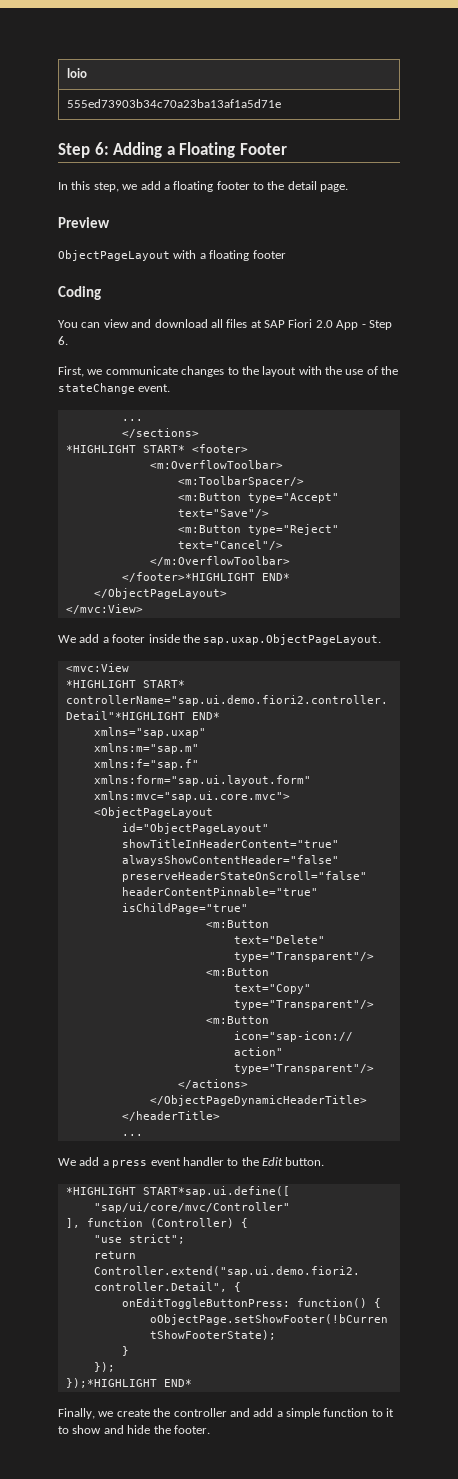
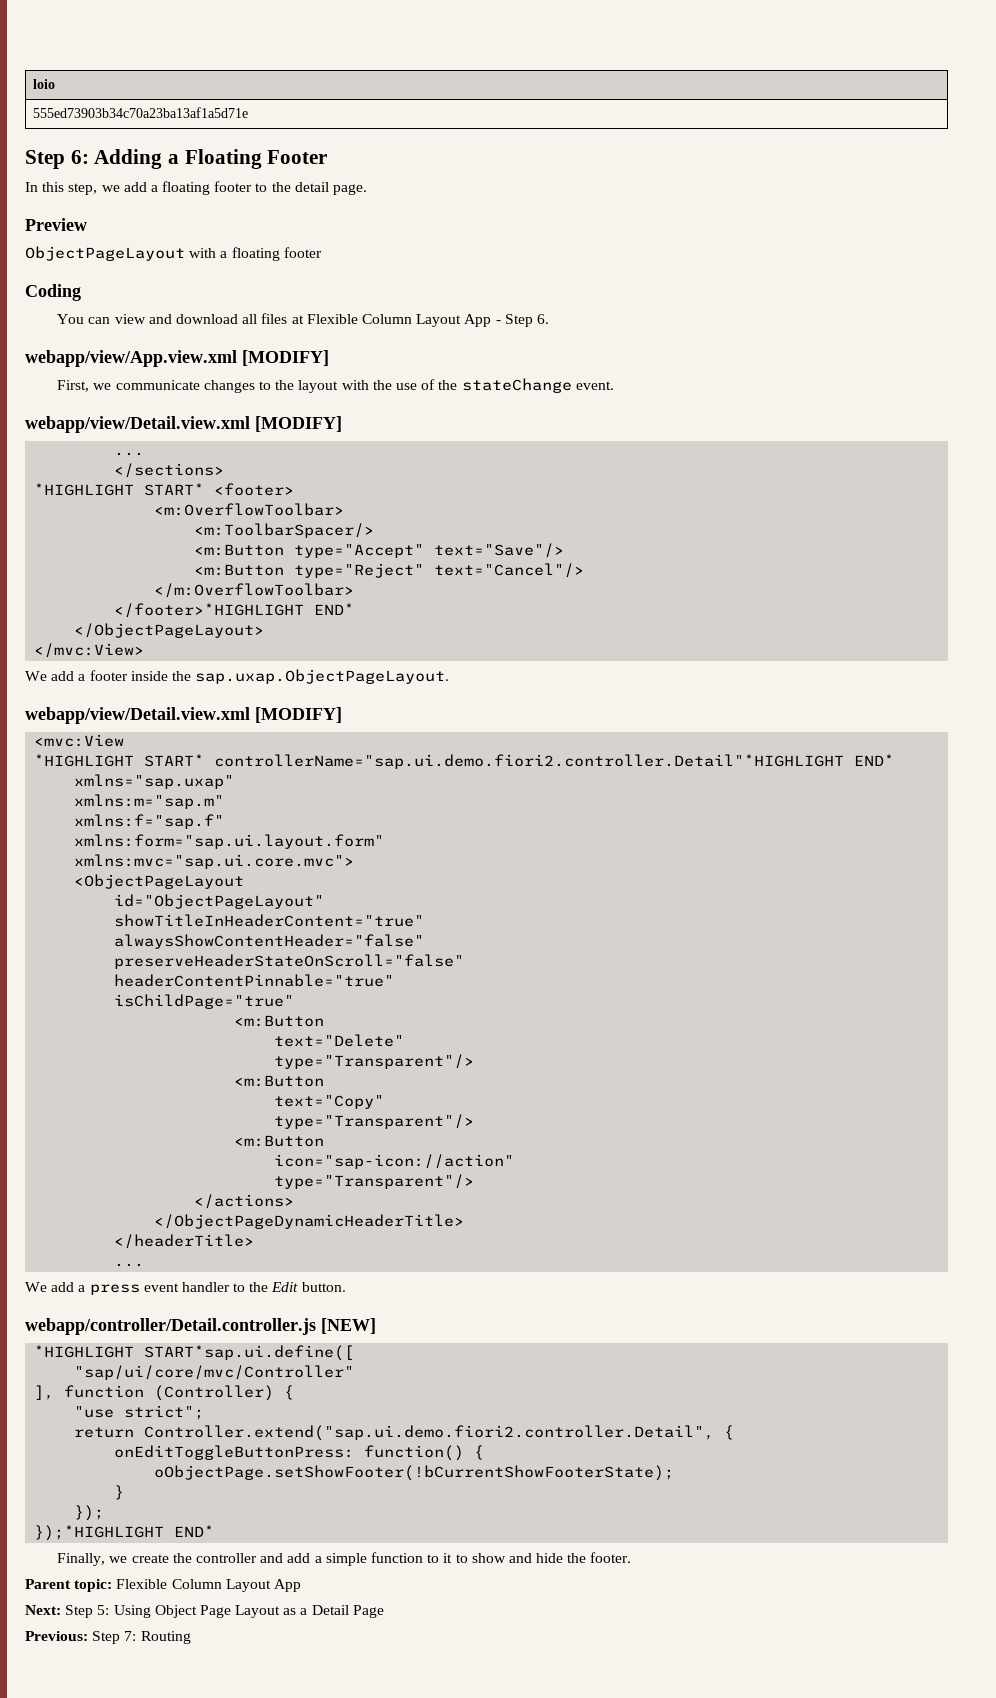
[264,319,333,328] SAP Fiori 2.0 -> [306,314,462,327] Flexible Column Layout
(68, 340) none -> [25,350,329,367] // webapp/view/App.view.xml [MODIFY]
(171, 388) none -> [25,416,342,433] // webapp/view/Detail.view.xml [MODIFY]
(382, 639) none -> [25,707,342,724] // webapp/view/Detail.view.xml [MODIFY]
(325, 1161) none -> [25,1318,376,1335] // webapp/controller/Detail.controller.js [NEW]
(210, 1429) none -> [25,1579,301,1592] [25,1605,384,1618] [25,1631,191,1644] // Parent topic: Flexible Column Layout App // Next: Step 5: Using Object Page Layout as a Detail Page // Previous: Step 7: Routing

